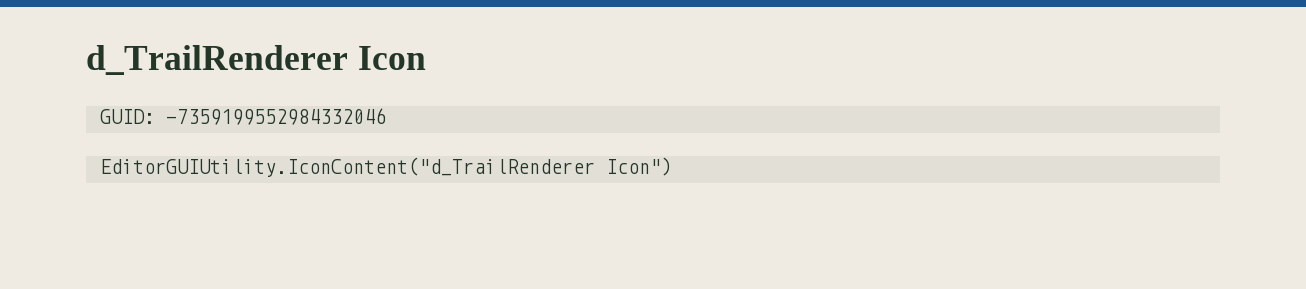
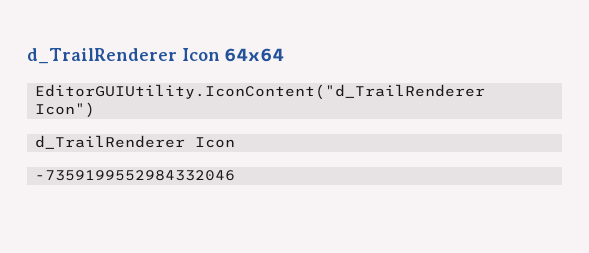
[86,45,426,75] [100,109,156,124] d_TrailRenderer Icon // GUID: -> [27,48,285,64] [35,84,486,100] [35,102,96,118] [35,135,236,149] d_TrailRenderer Icon 64x64 // EditorGUIUtility.IconContent("d_TrailRenderer Icon") // d_TrailRenderer Icon //
[100,157,673,177] // EditorGUIUtility.IconContent("d_TrailRenderer Icon") -> (236, 175) none

